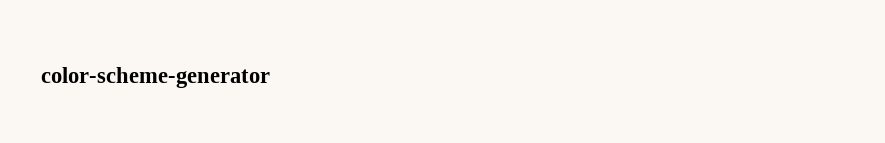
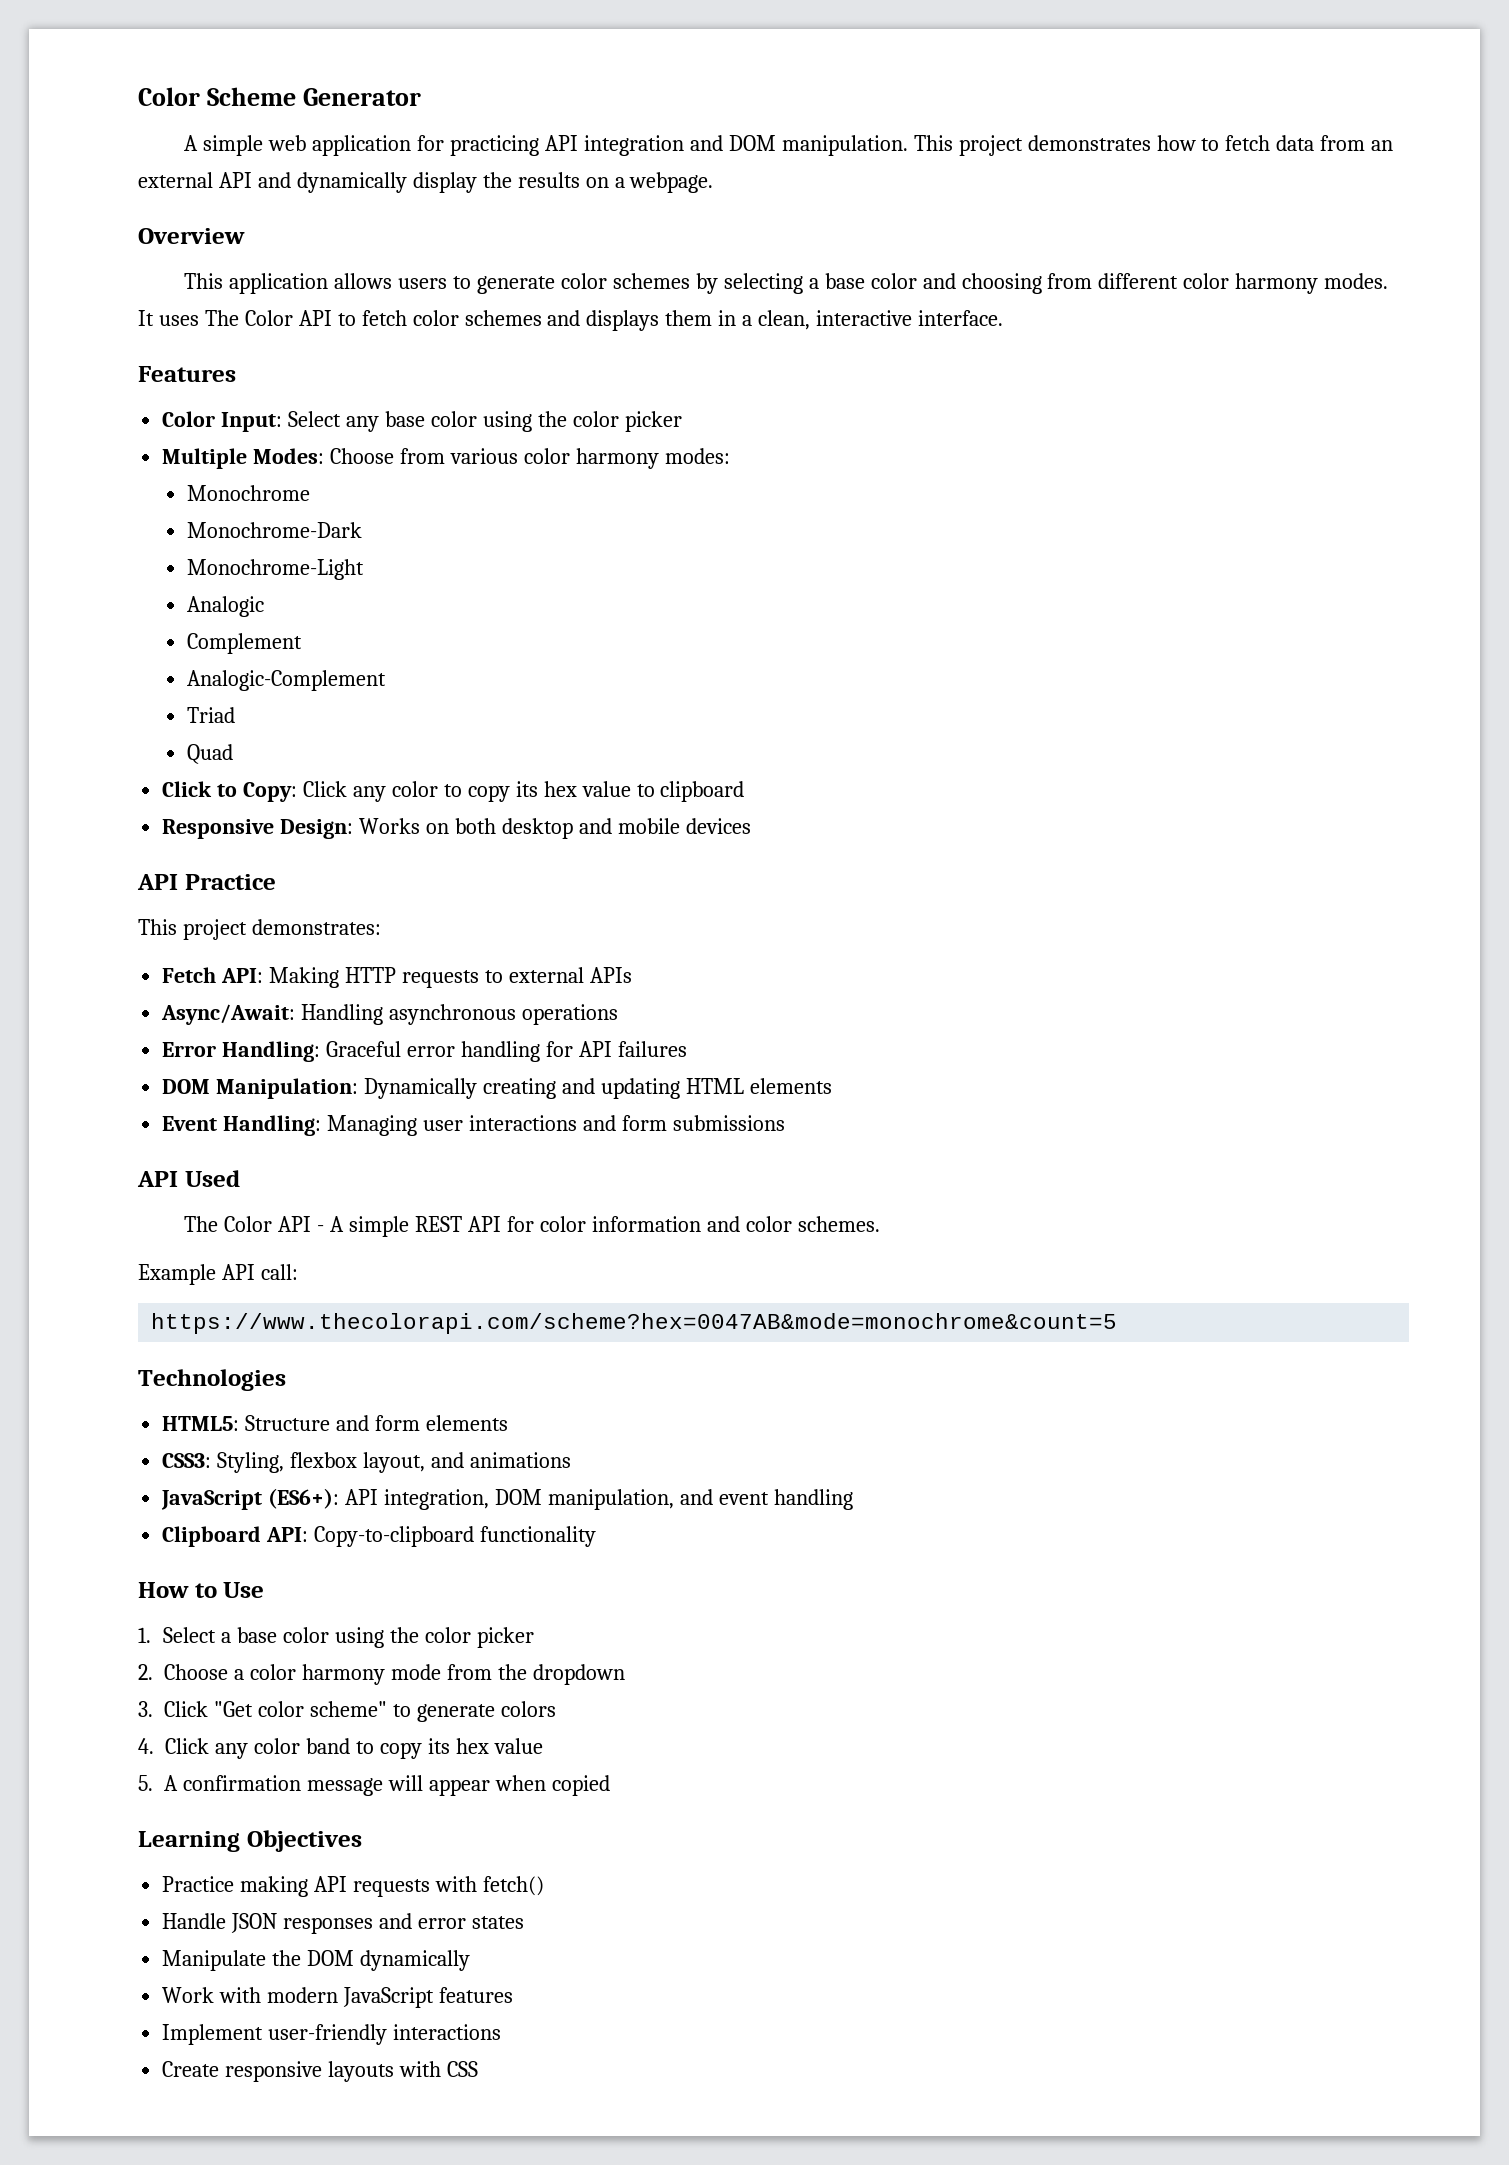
[41,67,270,88] color-scheme-generator -> [138,87,421,106] [184,135,1394,156] [138,172,714,193] [138,228,245,244] [184,273,1389,294] [138,310,1004,331] [138,366,236,382] [162,411,682,432] [162,448,730,469] [187,485,311,501] [187,522,363,538] [187,559,365,580] [187,596,265,617] [187,633,303,654] [187,670,387,691] [187,707,236,723] [187,744,234,764] [162,781,745,802] [162,818,751,839] [137,874,276,890] [138,919,381,940] [162,967,632,988] [161,1004,619,1025] [162,1041,687,1062] [162,1078,832,1099] [162,1115,785,1136] [137,1170,240,1187] [184,1216,880,1237] [138,1264,298,1285] [151,1313,1118,1334] [138,1369,286,1391] [162,1415,508,1431] [162,1452,571,1473] [161,1488,853,1510] [162,1526,597,1547] [138,1582,265,1598] [138,1627,534,1648] [138,1664,625,1685] [138,1701,556,1722] [138,1738,543,1759] [138,1775,610,1796] [138,1830,362,1852] [162,1876,544,1897] [162,1913,524,1934] [162,1950,471,1971] [162,1987,513,2008] [162,2024,502,2045] [162,2061,478,2082] Color Scheme Generator // A simple web application for practicing API integration and DOM manipulation. This project demonstrates how to fetch data from an external API and dynamically display the results on a webpage. // Overview // This application allows users to generate color schemes by selecting a base color and choosing from different color harmony modes. It uses The Color API to fetch color schemes and displays them in a clean, interactive interface. // Features // Color Input: Select any base color using the color picker // Multiple Modes: Choose from various color harmony modes: // Monochrome // Monochrome-Dark // Monochrome-Light // Analogic // Complement // Analogic-Complement // Triad // Quad // Click to Copy: Click any color to copy its hex value to clipboard // Responsive Design: Works on both desktop and mobile devices // API Practice // This project demonstrates: // Fetch API: Making HTTP requests to external APIs // Async/Await: Handling asynchronous operations // Error Handling: Graceful error handling for API failures // DOM Manipulation: Dynamically creating and updating HTML elements // Event Handling: Managing user interactions and form submissions // API Used // The Color API - A simple REST API for color information and color schemes. // Example API call: // https://www.thecolorapi.com/scheme?hex=0047AB&mode=monochrome&count=5 // Technologies // HTML5: Structure and form elements // CSS3: Styling, flexbox layout, and animations // JavaScript (ES6+): API integration, DOM manipulation, and event handling // Clipboard API: Copy-to-clipboard functionality // How to Use // 1. Select a base color using the color picker // 2. Choose a color harmony mode from the dropdown // 3. Click "Get color scheme" to generate colors // 4. Click any color band to copy its hex value // 5. A confirmation message will appear when copied // Learning Objectives // Practice making API requests with fetch() // Handle JSON responses and error states // Manipulate the DOM dynamically // Work with modern JavaScript features // Implement user-friendly interactions // Create responsive layouts with CSS

